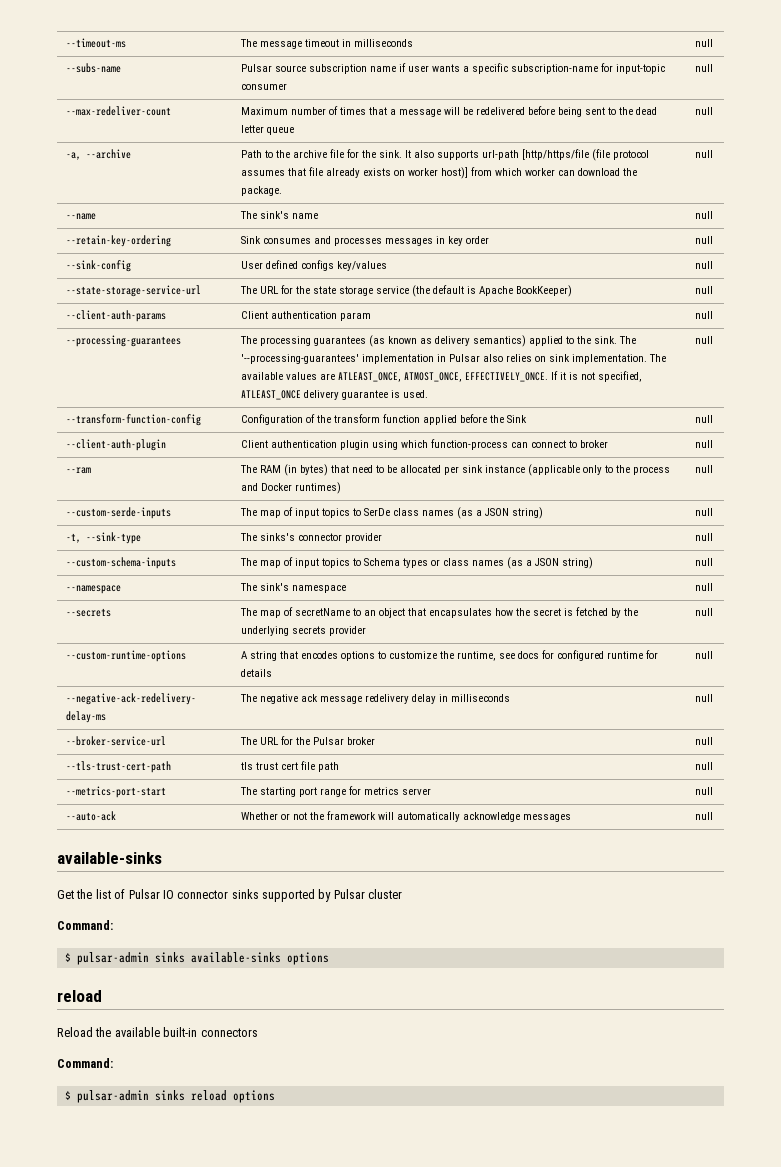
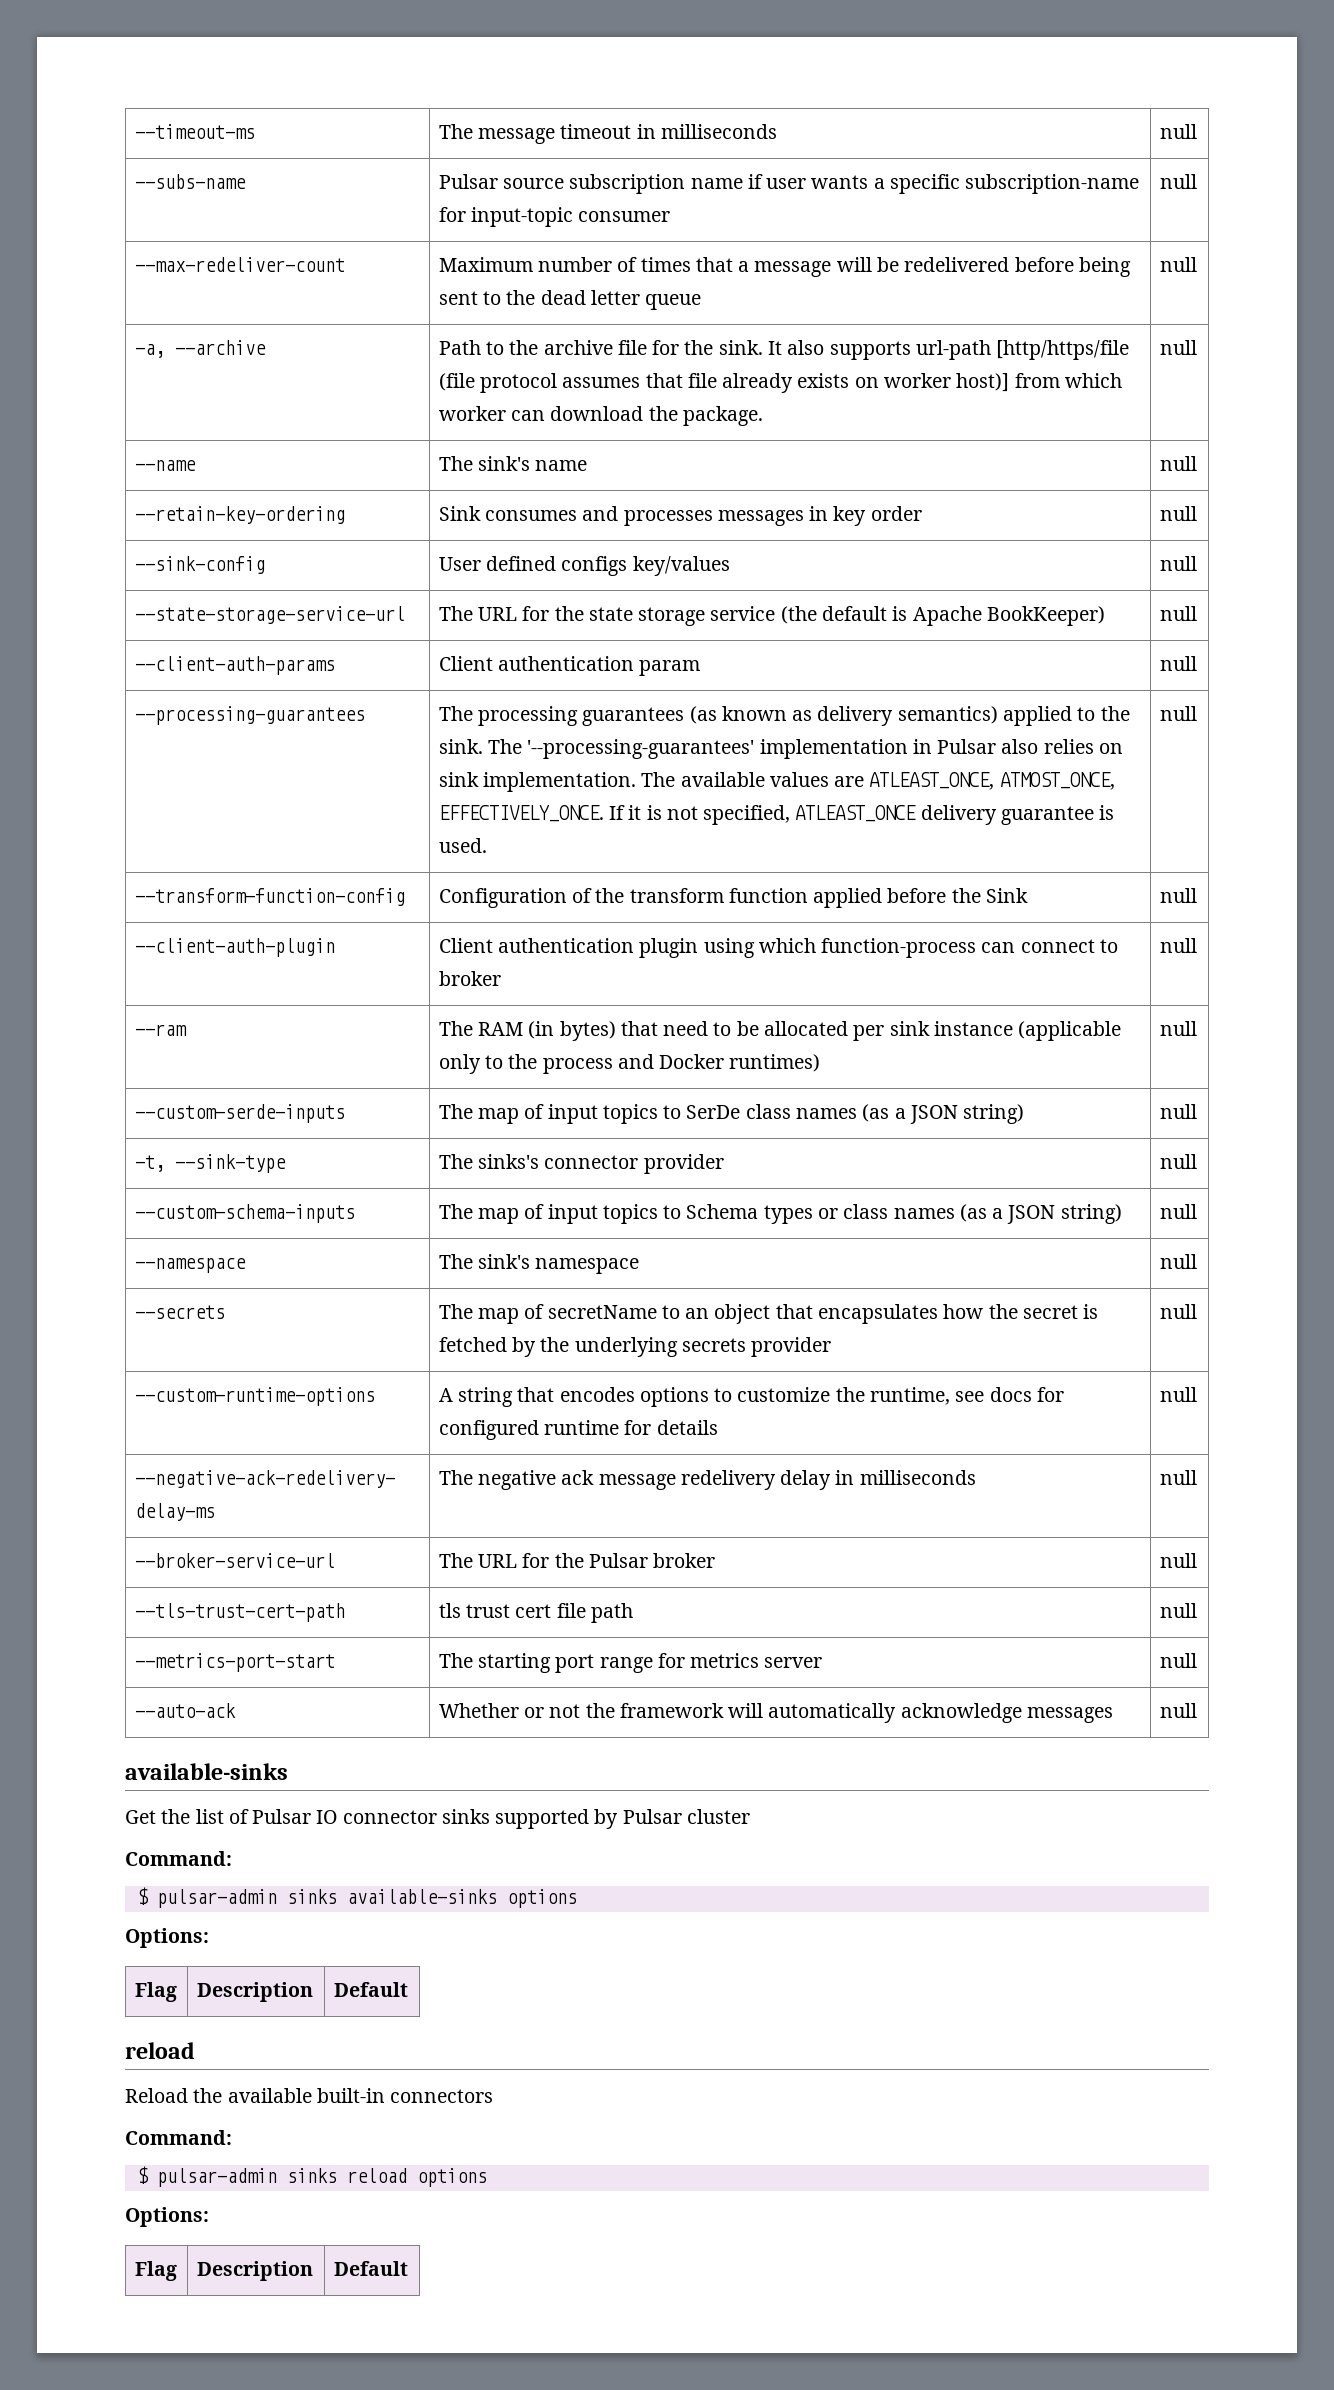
(329, 958) none -> [125,1928,209,1948] [134,1982,177,2002] [196,1982,313,2002] [333,1982,408,1997] // Options: // Flag | Description | Default
(275, 1096) none -> [125,2207,209,2227] [134,2261,177,2281] [196,2261,313,2281] [333,2261,408,2276] // Options: // Flag | Description | Default

